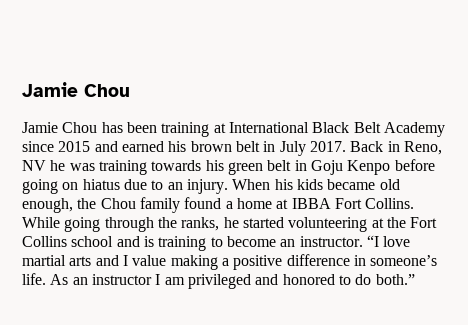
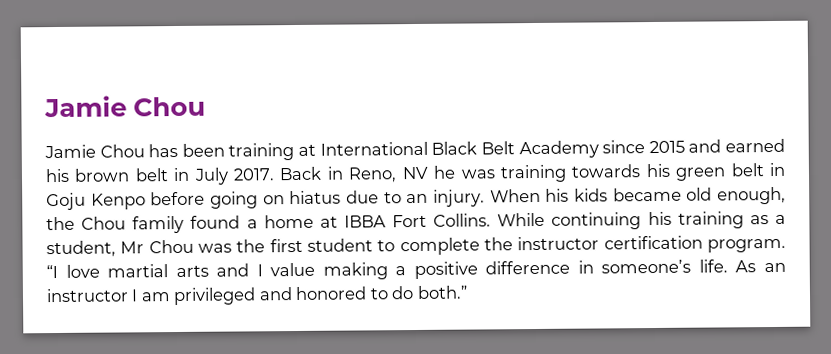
[64,217,438,232] [22,236,363,251] going through the ranks, he started volunteering at the Fort Collins school and is training to become an instructor. -> [551,211,786,230] [46,235,786,258] continuing his training as a student, Mr Chou was the first student to complete the instructor certification program.

